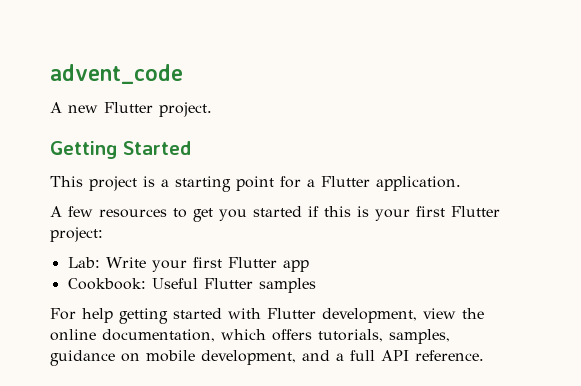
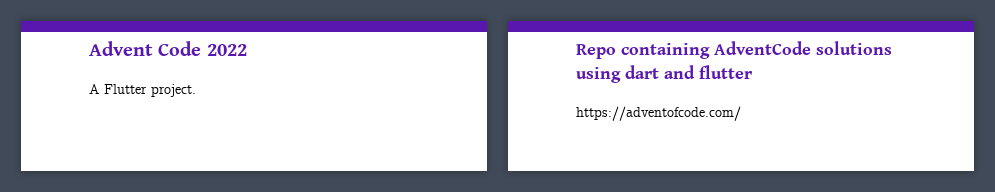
[50,64,183,84] [50,102,98,113] advent_code // A new -> [89,41,247,56] [89,84,99,94] Advent Code 2022 // A
[50,141,191,159] [50,176,461,192] [50,206,500,222] [50,227,103,242] [67,257,309,272] [67,278,316,293] [50,308,484,324] [50,329,450,344] [50,350,484,366] Getting Started // This project is a starting point for a Flutter application. // A few resources to get you started if this is your first Flutter project: // Lab: Write your first Flutter app // Cookbook: Useful Flutter samples // For help getting started with Flutter development, view the online documentation, which offers tutorials, samples, guidance on mobile development, and a full API reference. -> [576,41,892,59] [576,65,753,83] [576,106,741,121] Repo containing AdventCode solutions using dart and flutter // https://adventofcode.com/

